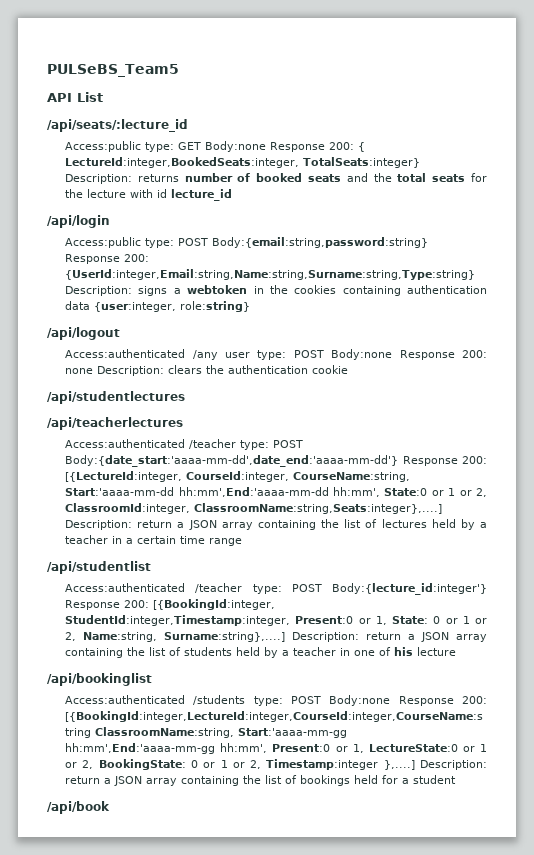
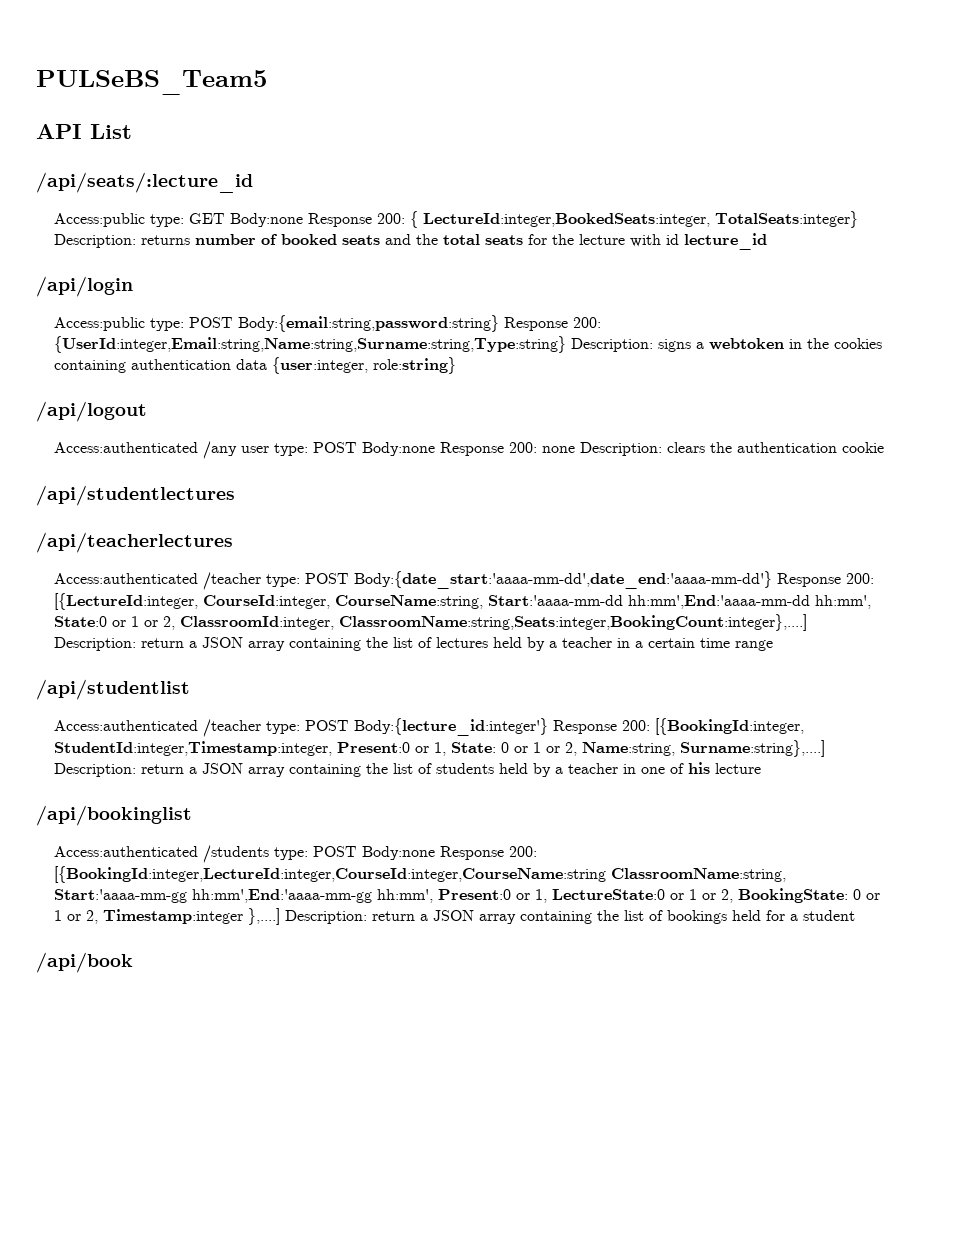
[194,503,443,514] ClassroomName:string,Seats:integer},....] -> [338,614,807,631] ClassroomName:string,Seats:integer,BookingCount:integer},....]

